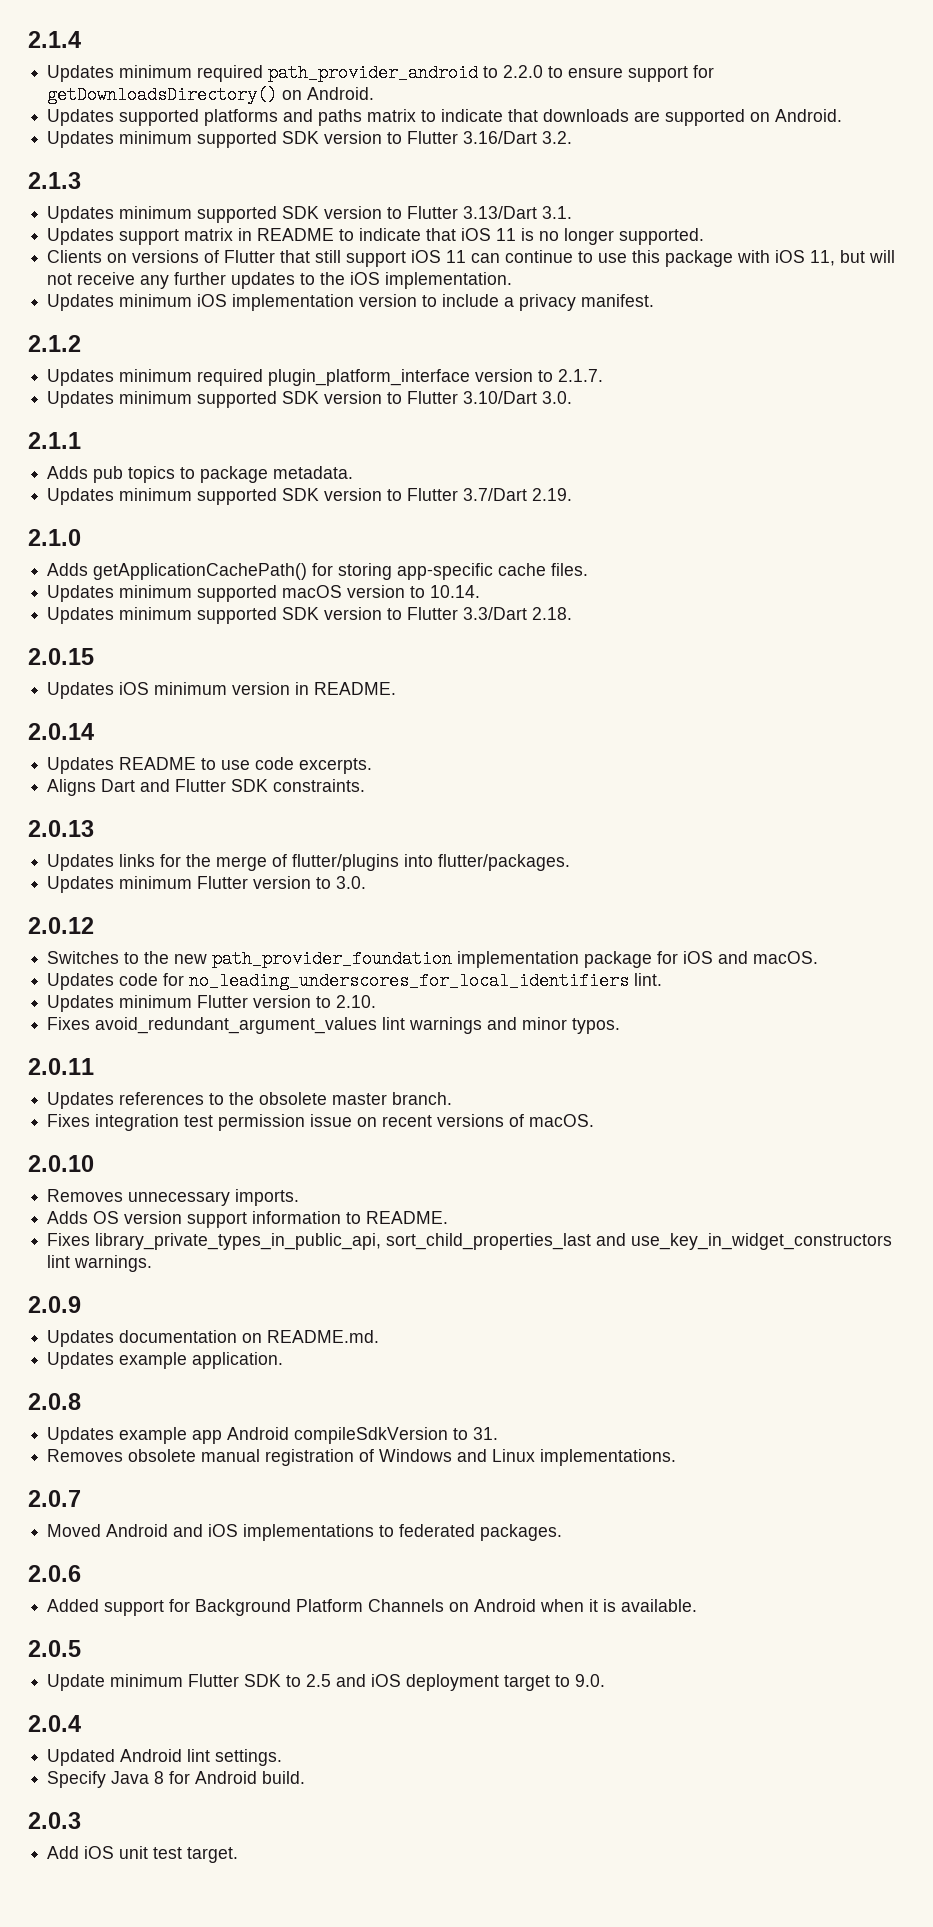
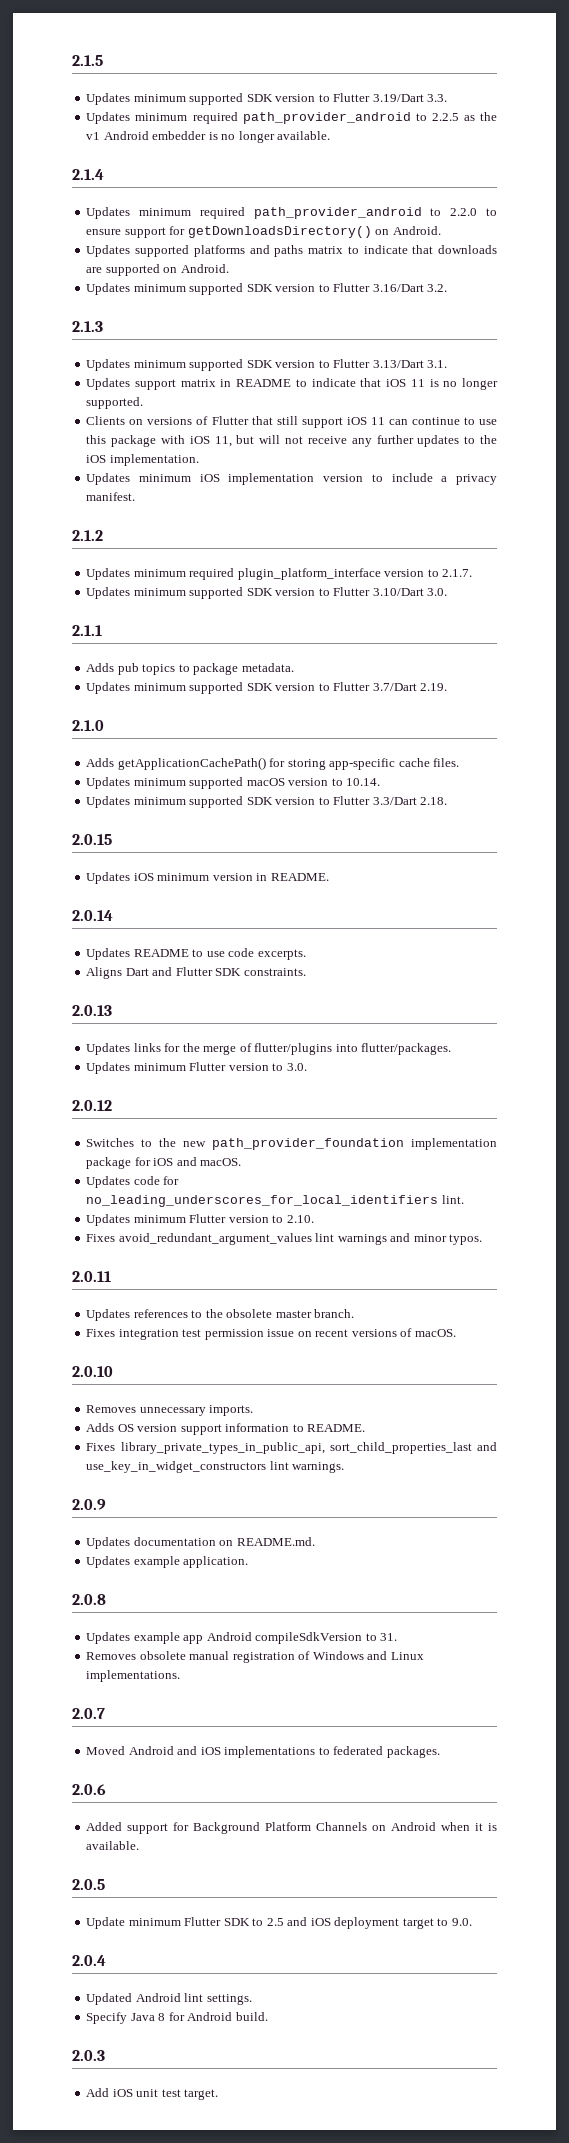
(28, 39) none -> [72,55,103,66] [86,93,448,105] [86,112,498,124] [86,131,331,143] 2.1.5 // Updates minimum supported SDK version to Flutter 3.19/Dart 3.3. // Updates minimum required path_provider_android to 2.2.5 as the v1 Android embedder is no longer available. //

